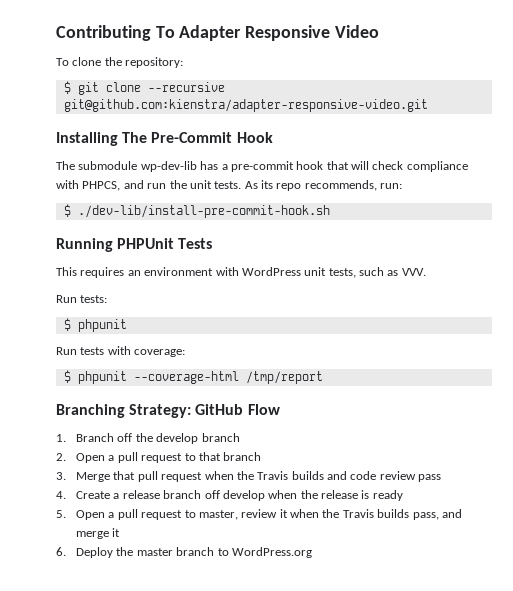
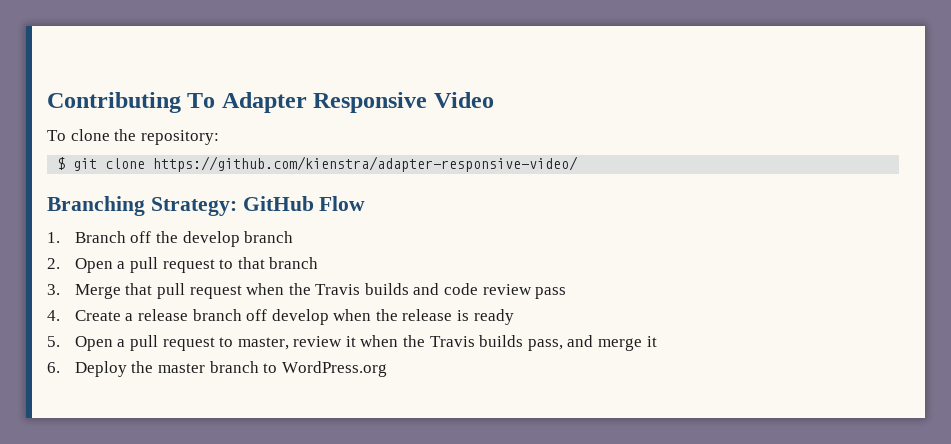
[147,82,225,92] [63,99,428,112] [56,132,273,146] [56,161,468,172] [56,180,403,191] [63,204,330,218] [56,238,213,252] [56,267,426,278] [56,295,108,303] [63,318,127,332] [56,346,186,357] [63,370,323,384] --recursive git@github.com:kienstra/adapter-responsive-video.git // Installing The Pre-Commit Hook // The submodule wp-dev-lib has a pre-commit hook that will check compliance with PHPCS, and run the unit tests. As its repo recommends, run: // $ ./dev-lib/install-pre-commit-hook.sh // Running PHPUnit Tests // This requires an environment with WordPress unit tests, such as VVV. // Run tests: // $ phpunit // Run tests with coverage: // $ phpunit --coverage-html /tmp/report -> [153,156,579,172] https://github.com/kienstra/adapter-responsive-video/

